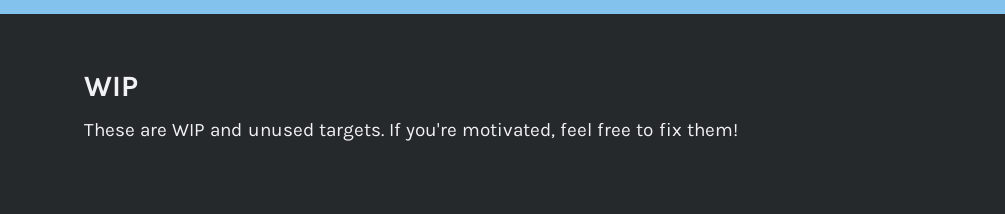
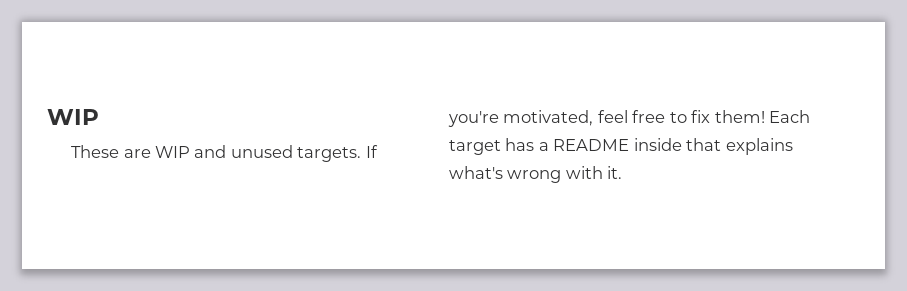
(738, 130) none -> [769,110,811,123] [449,138,793,155] [449,166,623,183] Each target has a README inside that explains what's wrong with it.

